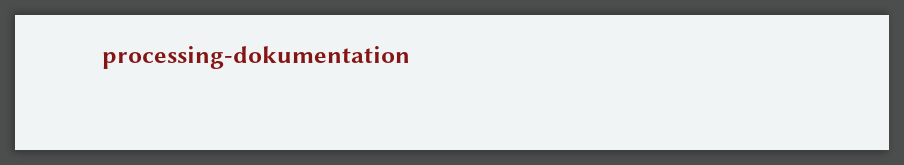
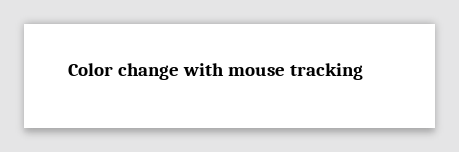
[102,46,410,69] processing-dokumentation -> [68,63,363,80] Color change with mouse tracking

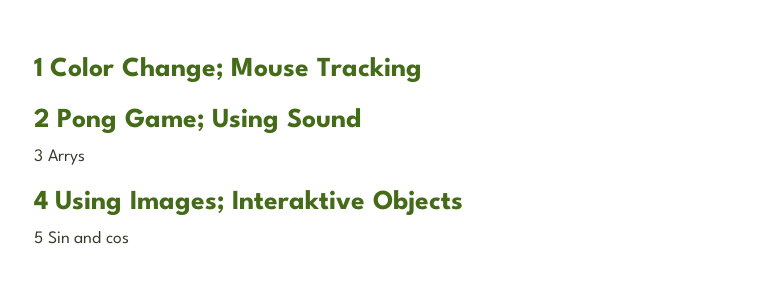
[68,63,363,80] Color change with mouse tracking -> [34,57,422,83] [34,108,361,134] [34,149,85,165] [34,190,463,216] [34,230,130,244] 1 Color Change; Mouse Tracking // 2 Pong Game; Using Sound // 3 Arrys // 4 Using Images; Interaktive Objects // 5 Sin and cos

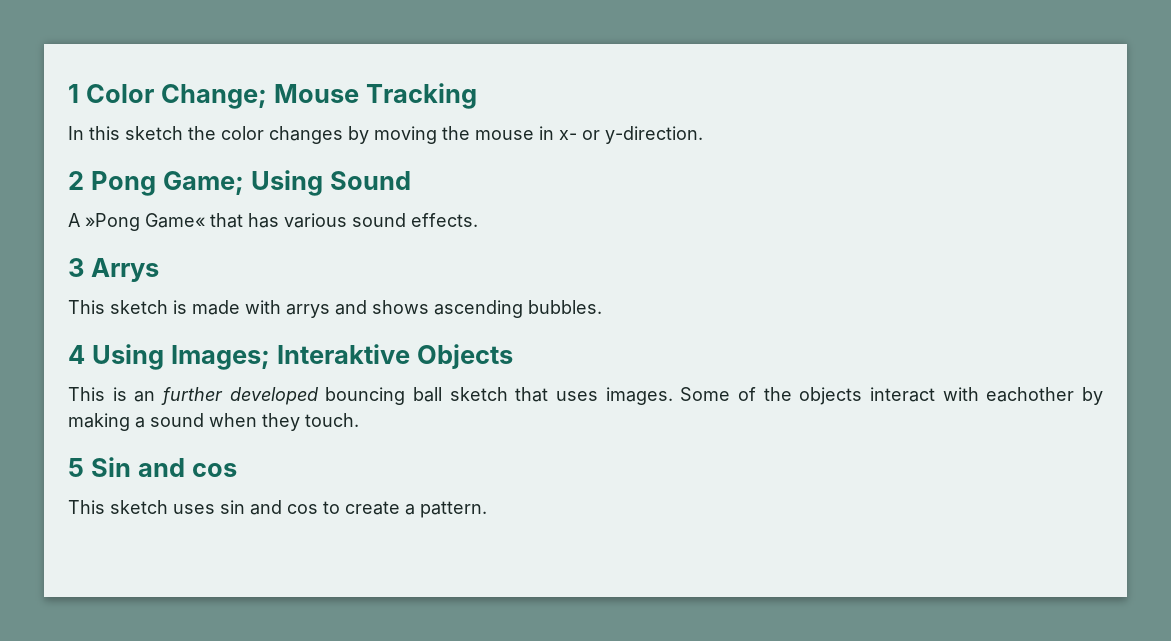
(422, 70) none -> [68,126,703,144] // In this sketch the color changes by moving the mouse in x- or y-direction.
[34,149,85,165] 3 Arrys -> [68,213,478,231] [68,258,159,282] [68,300,602,318] A »Pong Game« that has various sound effects. // 3 Arrys // This sketch is made with arrys and shows ascending bubbles.
[34,230,130,244] 5 Sin and cos -> [68,387,1103,405] [68,413,359,431] [68,457,237,477] [68,500,487,518] This is an further developed bouncing ball sketch that uses images. Some of the objects interact with eachother by making a sound when they touch. // 5 Sin and cos // This sketch uses sin and cos to create a pattern.

